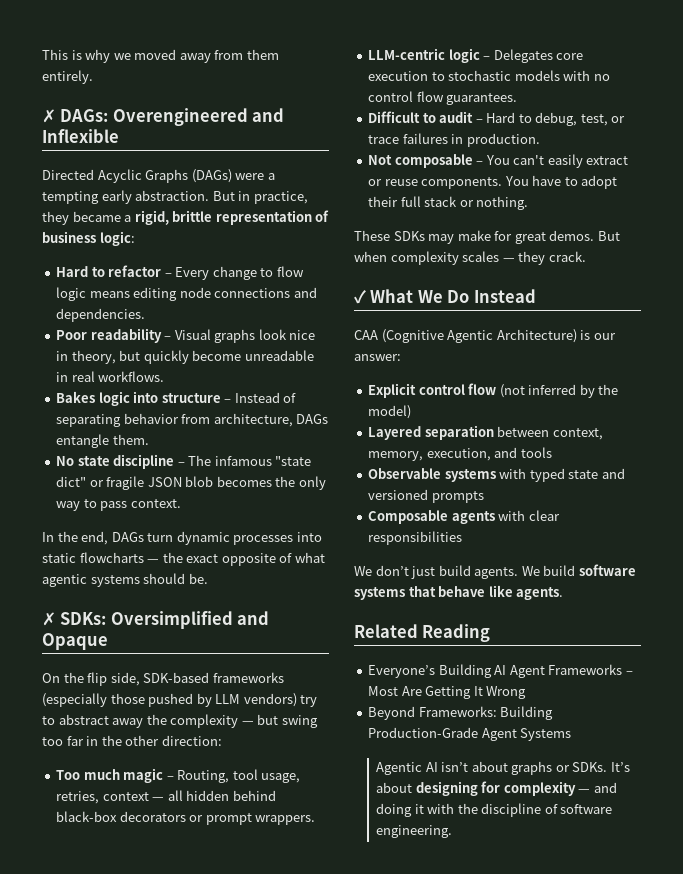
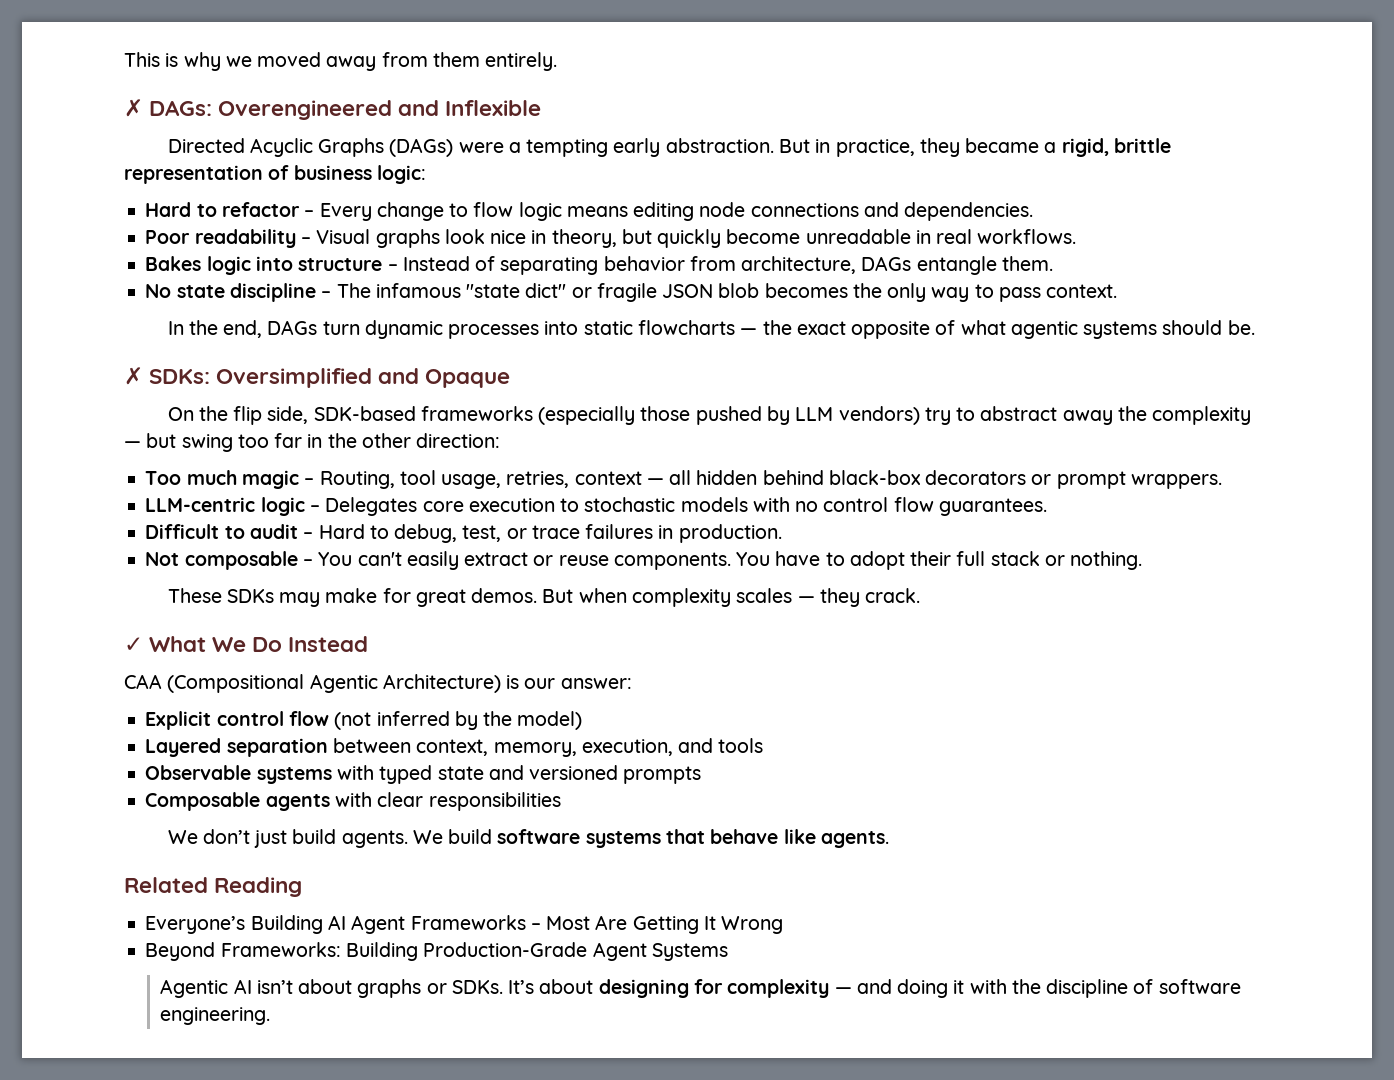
[381,329,444,343] (Cognitive -> [167,674,305,693] (Compositional

